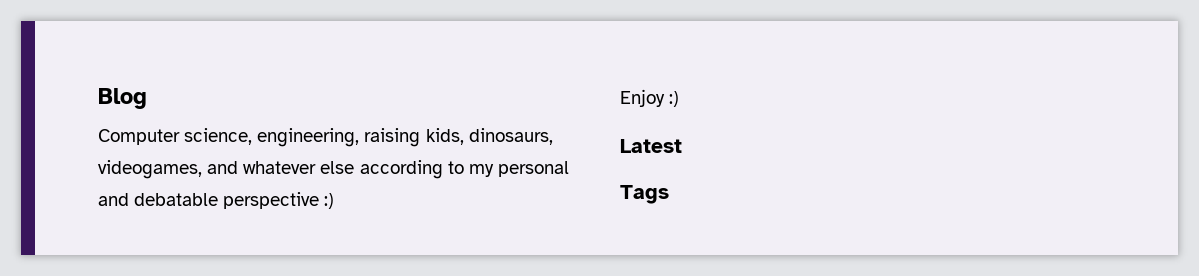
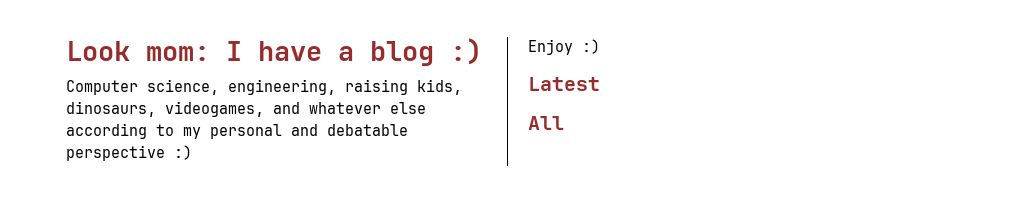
[98,88,147,109] Blog -> [66,38,482,66] Look mom: I have a blog :)
[620,185,669,204] Tags -> [528,116,564,130] All

